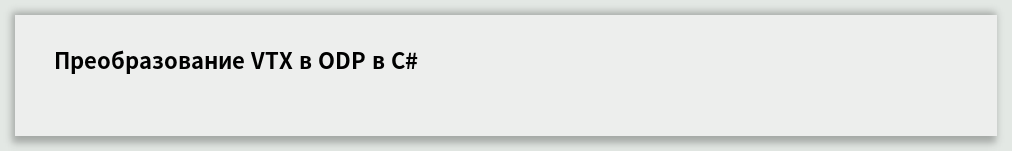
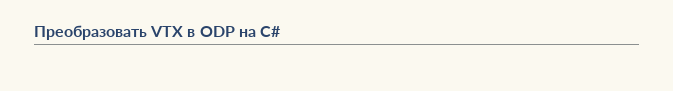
[54,50,245,74] Преобразование -> [34,25,147,40] Преобразовать
[371,56,385,69] в -> [238,29,256,37] на

